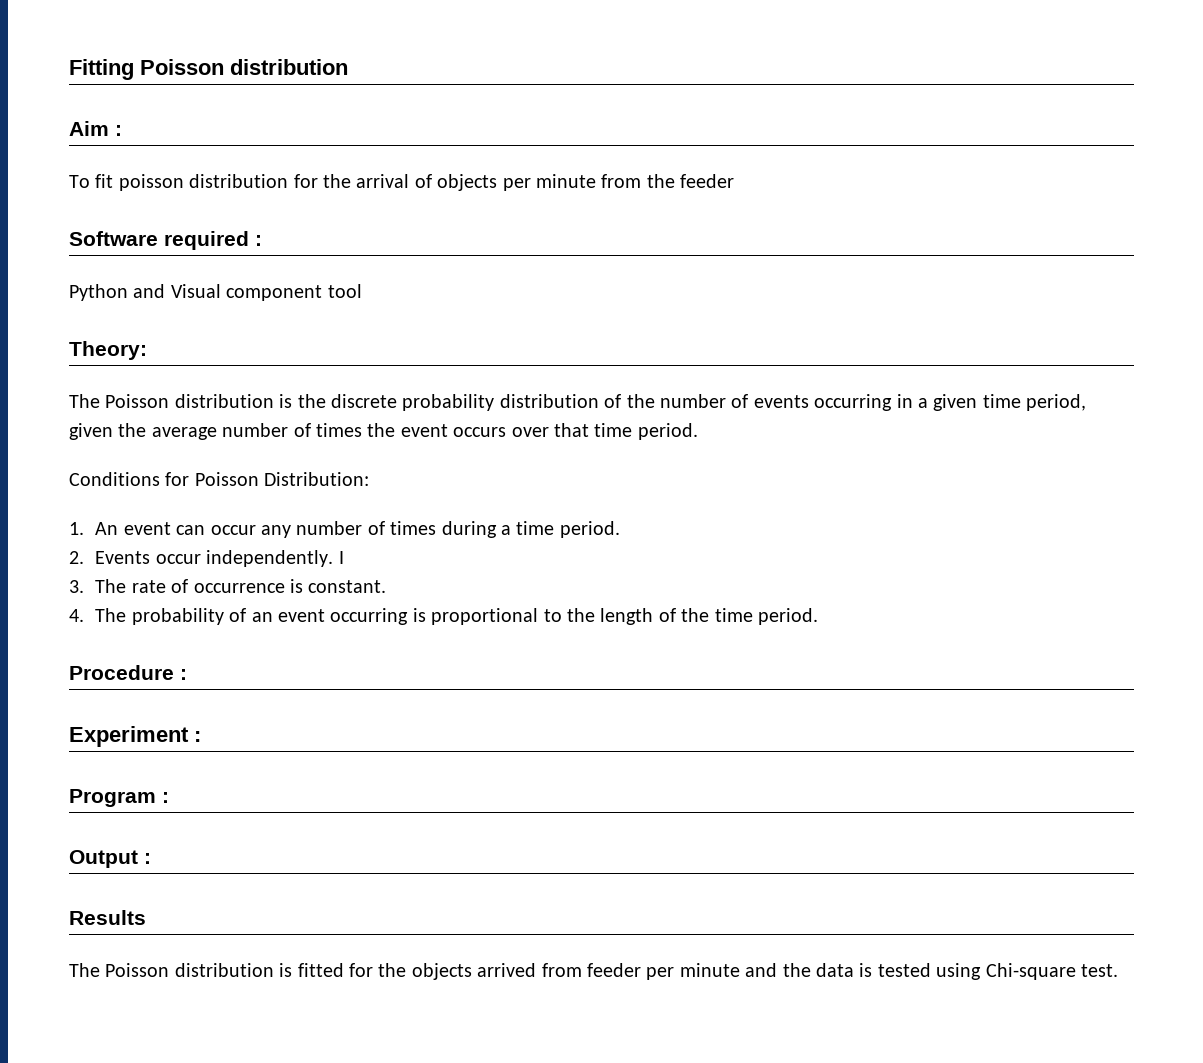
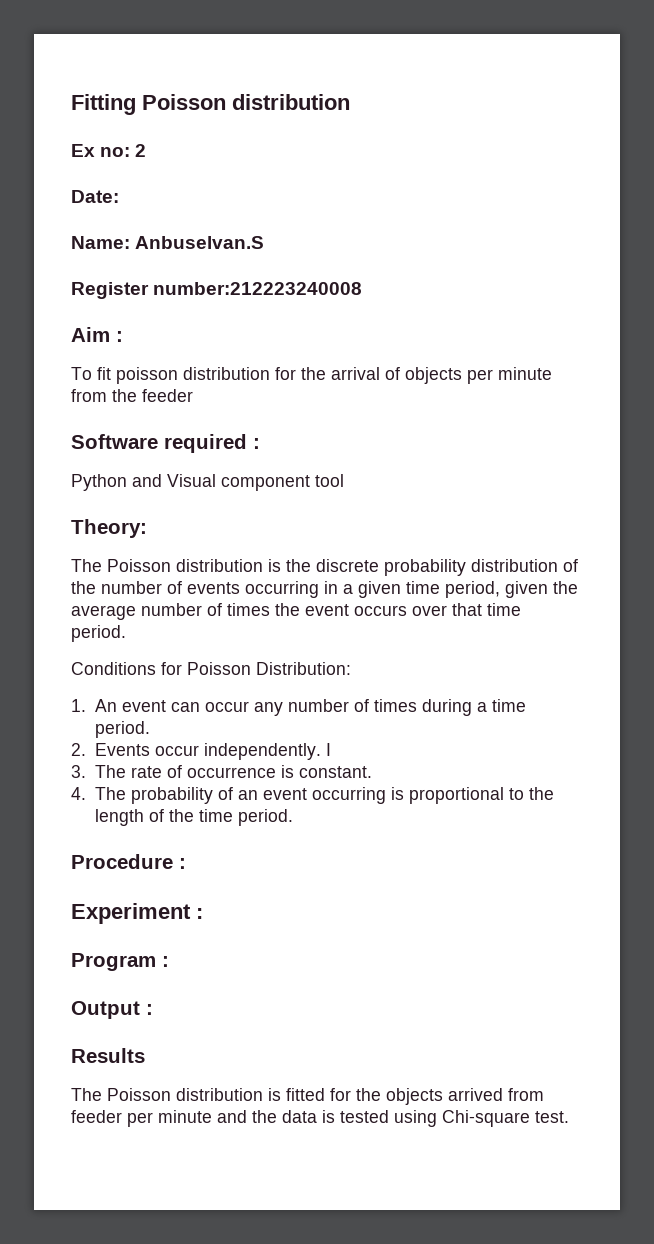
(348, 67) none -> [71,144,147,157] [71,190,119,203] [71,236,265,249] [71,282,363,299] // Ex no: 2 // Date: // Name: Anbuselvan.S // Register number:212223240008

